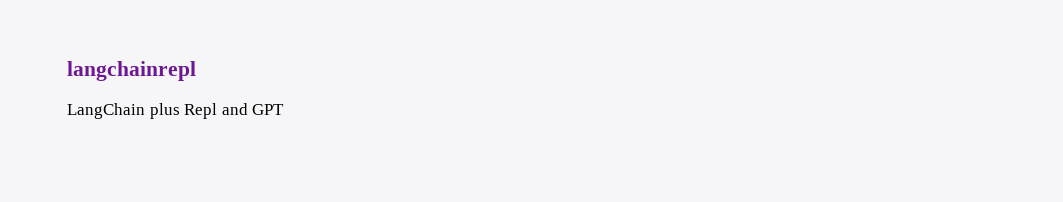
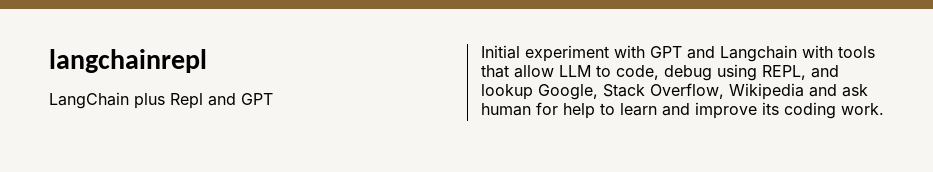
(285, 109) none -> [481,45,875,62] [481,64,839,81] [481,83,868,100] [481,102,884,119] // Initial experiment with GPT and Langchain with tools that allow LLM to code, debug using REPL, and lookup Google, Stack Overflow, Wikipedia and ask human for help to learn and improve its coding work.

